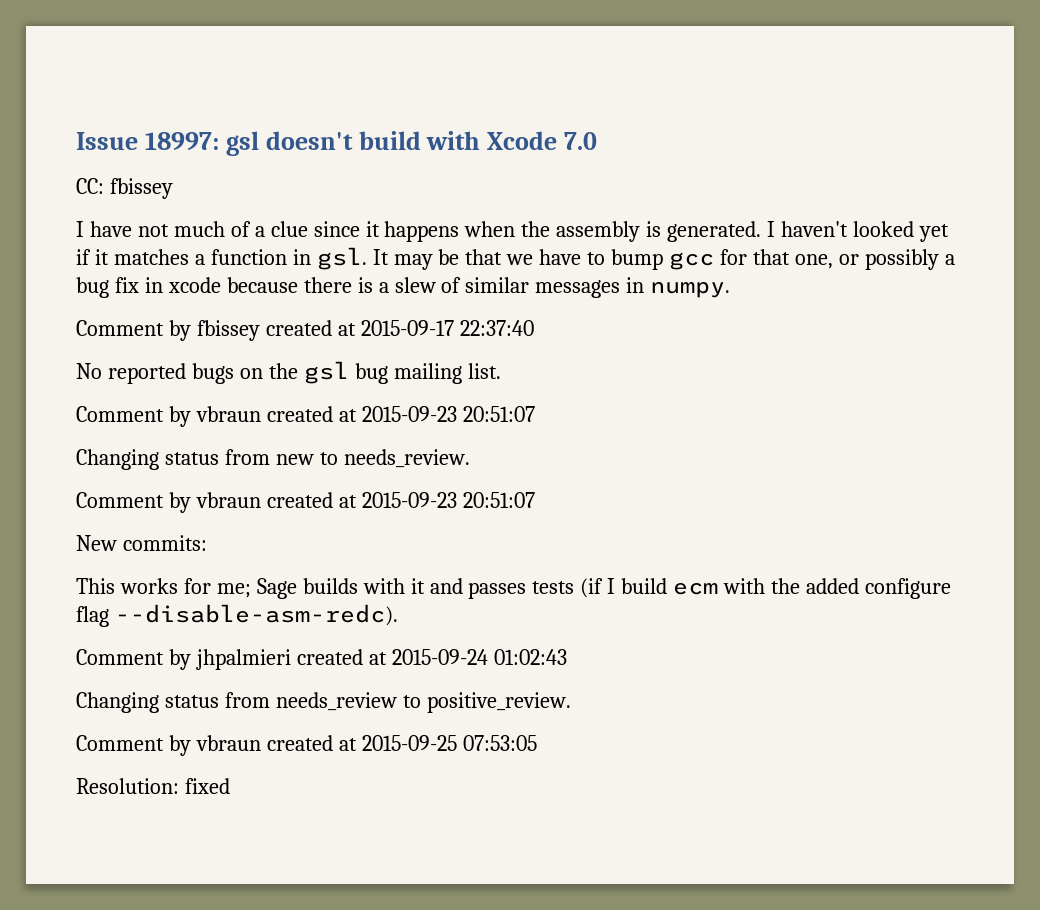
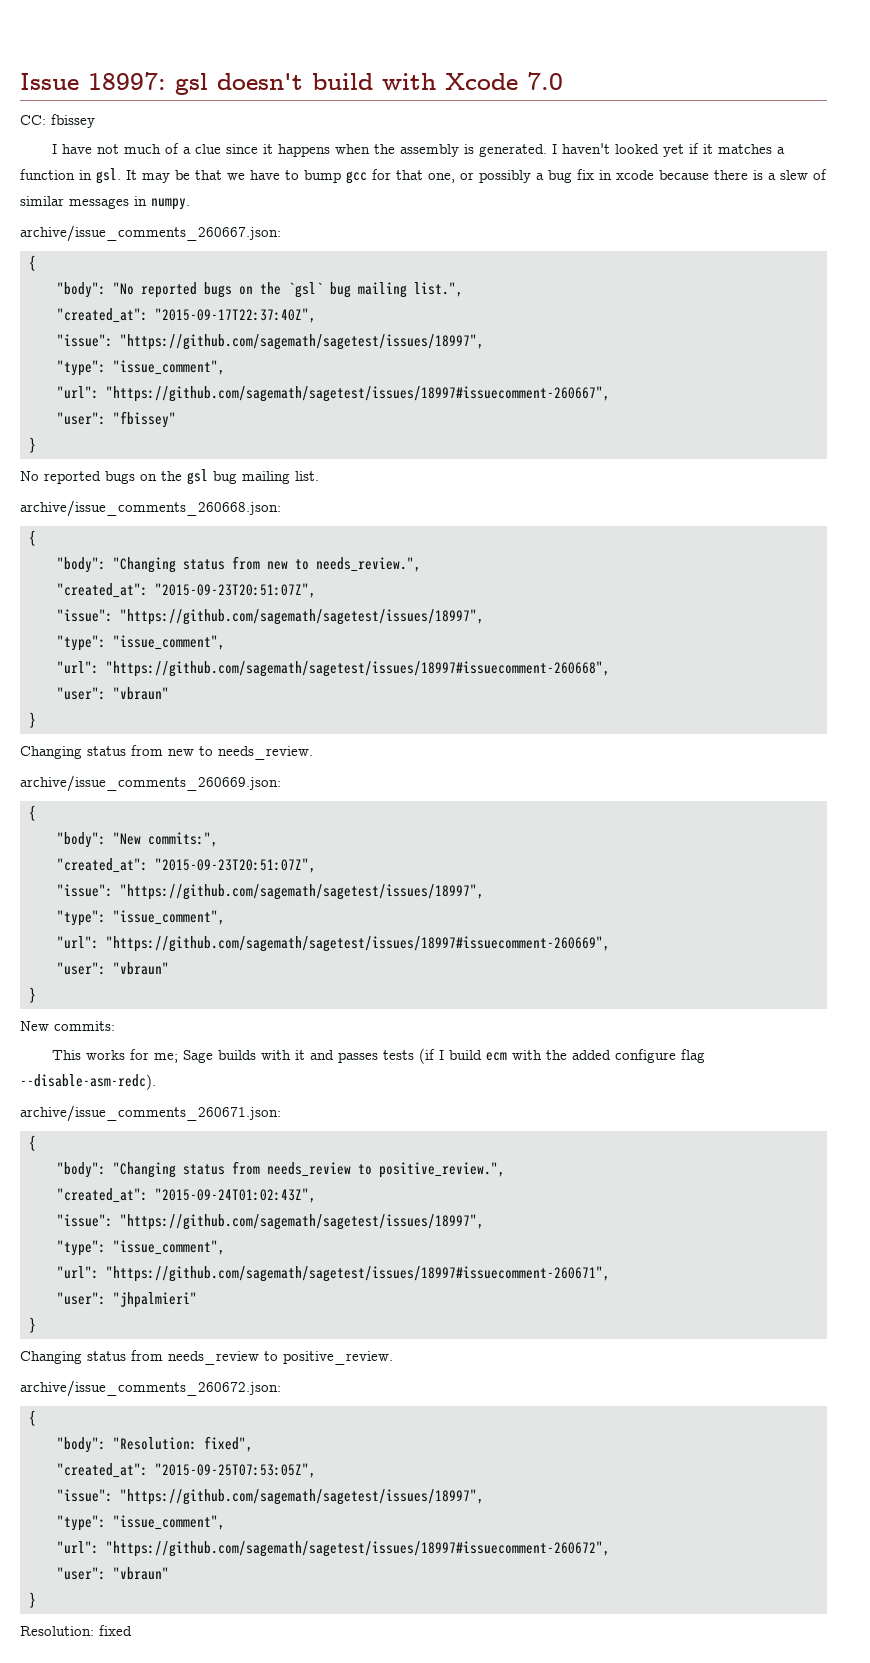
[76,320,534,341] Comment by fbissey created at 2015-09-17 22:37:40 -> [20,225,281,242] [29,255,36,271] [57,282,463,298] [57,308,316,323] [57,334,484,350] [57,360,225,376] [57,386,610,402] [57,411,176,428] [29,437,36,453] archive/issue_comments_260667.json: // { // "body": "No reported bugs on the `gsl` bug mailing list.", // "created_at": "2015-09-17T22:37:40Z", // "issue": "https://github.com/sagemath/sagetest/issues/18997", // "type": "issue_comment", // "url": "https://github.com/sagemath/sagetest/issues/18997#issuecomment-260667", // "user": "fbissey" // }
[76,406,535,427] Comment by vbraun created at 2015-09-23 20:51:07 -> [20,500,281,517] [29,530,36,546] [57,556,421,573] [57,583,316,598] [57,609,484,625] [57,635,225,651] [57,661,610,677] [57,687,169,700] [29,712,36,728] archive/issue_comments_260668.json: // { // "body": "Changing status from new to needs_review.", // "created_at": "2015-09-23T20:51:07Z", // "issue": "https://github.com/sagemath/sagetest/issues/18997", // "type": "issue_comment", // "url": "https://github.com/sagemath/sagetest/issues/18997#issuecomment-260668", // "user": "vbraun" // }
[76,492,535,513] Comment by vbraun created at 2015-09-23 20:51:07 -> [20,775,281,792] [29,805,36,821] [57,832,218,848] [57,858,316,873] [57,884,484,900] [57,910,225,926] [57,936,610,952] [57,962,169,975] [29,987,36,1003] archive/issue_comments_260669.json: // { // "body": "New commits:", // "created_at": "2015-09-23T20:51:07Z", // "issue": "https://github.com/sagemath/sagetest/issues/18997", // "type": "issue_comment", // "url": "https://github.com/sagemath/sagetest/issues/18997#issuecomment-260669", // "user": "vbraun" // }
[76,649,567,670] Comment by jhpalmieri created at 2015-09-24 01:02:43 -> [20,1105,281,1122] [29,1135,36,1151] [57,1161,505,1178] [57,1188,316,1203] [57,1214,484,1230] [57,1240,225,1256] [57,1266,610,1282] [57,1292,197,1308] [29,1317,36,1333] archive/issue_comments_260671.json: // { // "body": "Changing status from needs_review to positive_review.", // "created_at": "2015-09-24T01:02:43Z", // "issue": "https://github.com/sagemath/sagetest/issues/18997", // "type": "issue_comment", // "url": "https://github.com/sagemath/sagetest/issues/18997#issuecomment-260671", // "user": "jhpalmieri" // }
[76,735,537,756] Comment by vbraun created at 2015-09-25 07:53:05 -> [20,1380,281,1397] [29,1410,36,1426] [57,1436,253,1453] [57,1463,316,1478] [57,1489,484,1505] [57,1515,225,1531] [57,1541,610,1557] [57,1567,169,1580] [29,1592,36,1608] archive/issue_comments_260672.json: // { // "body": "Resolution: fixed", // "created_at": "2015-09-25T07:53:05Z", // "issue": "https://github.com/sagemath/sagetest/issues/18997", // "type": "issue_comment", // "url": "https://github.com/sagemath/sagetest/issues/18997#issuecomment-260672", // "user": "vbraun" // }

